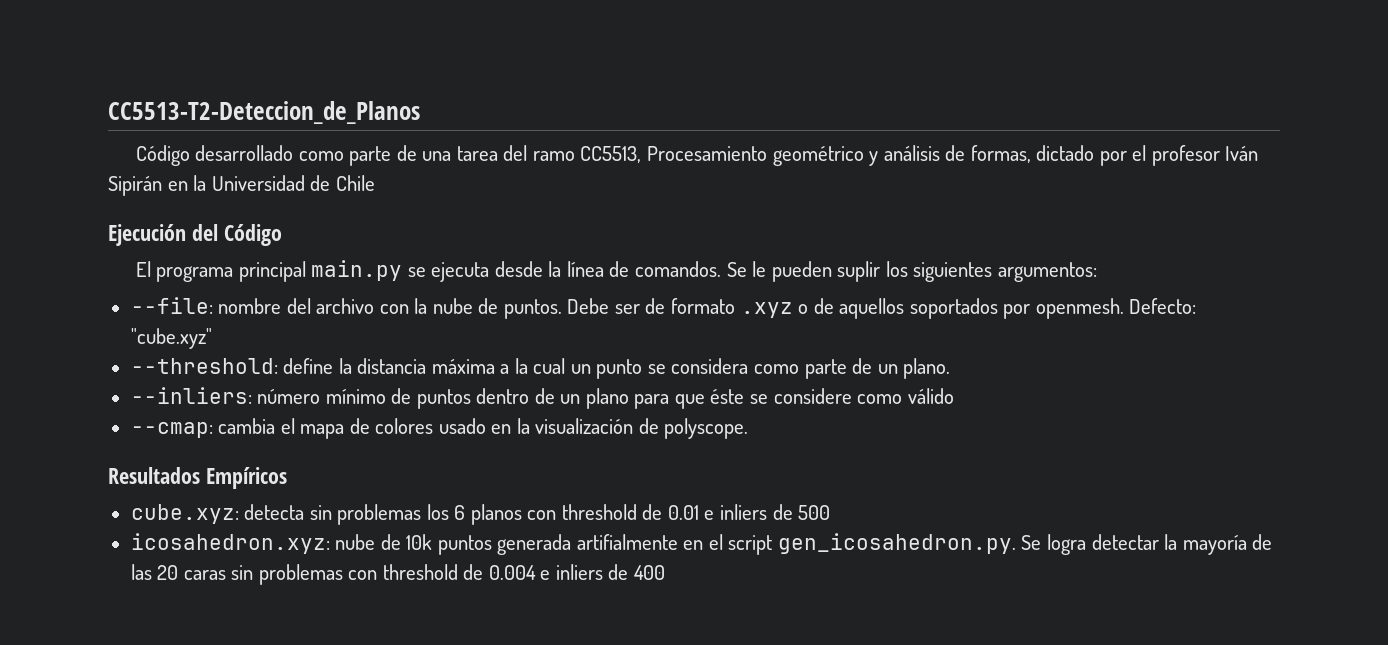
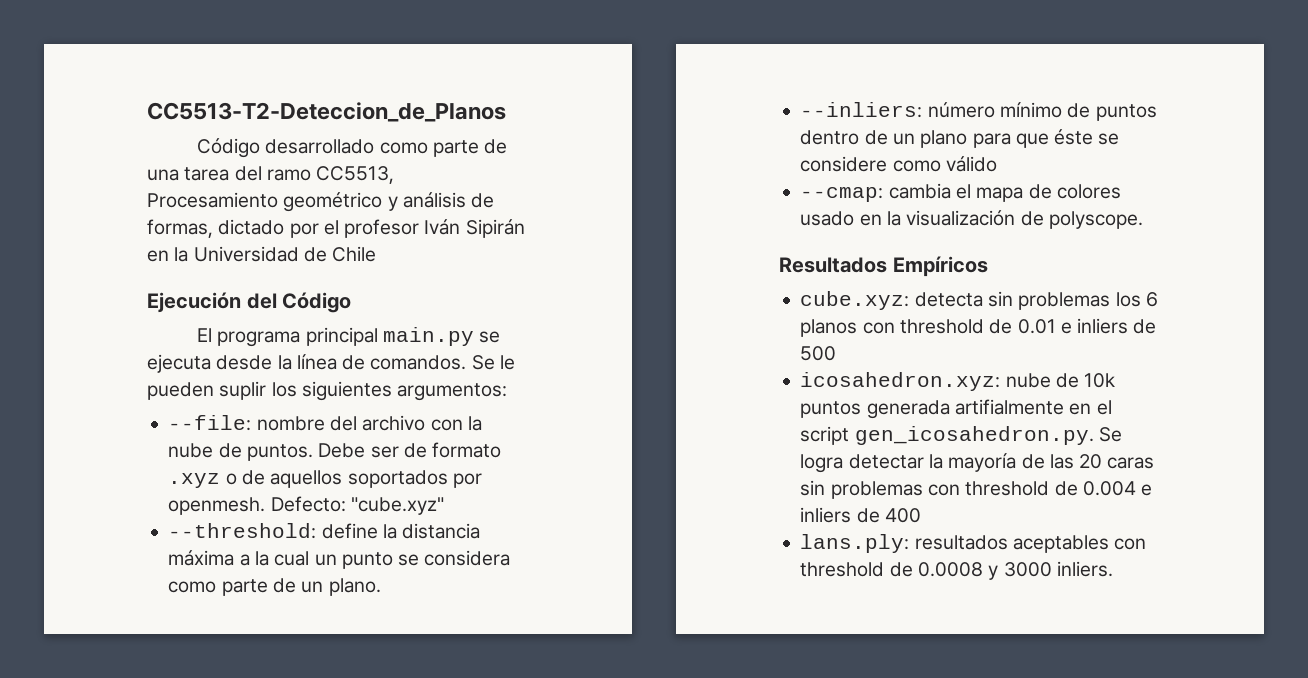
(665, 572) none -> [800,534,1147,553] [800,561,1113,580] // lans.ply: resultados aceptables con threshold de 0.0008 y 3000 inliers.

